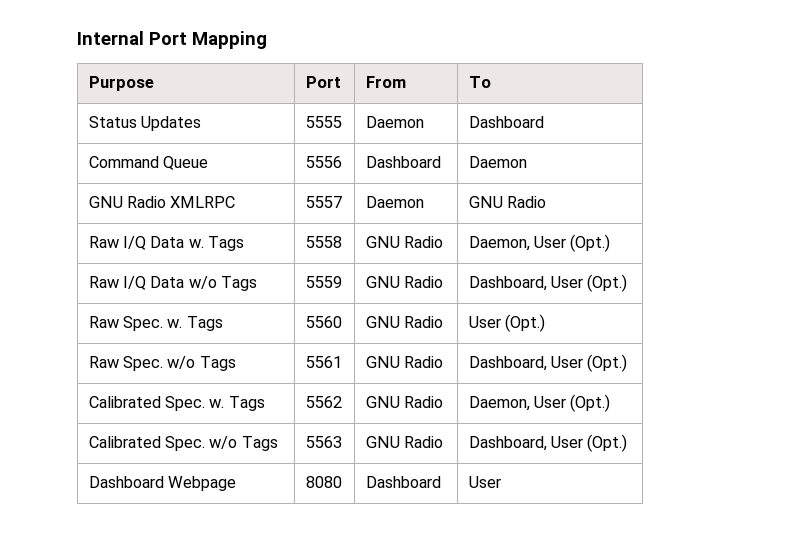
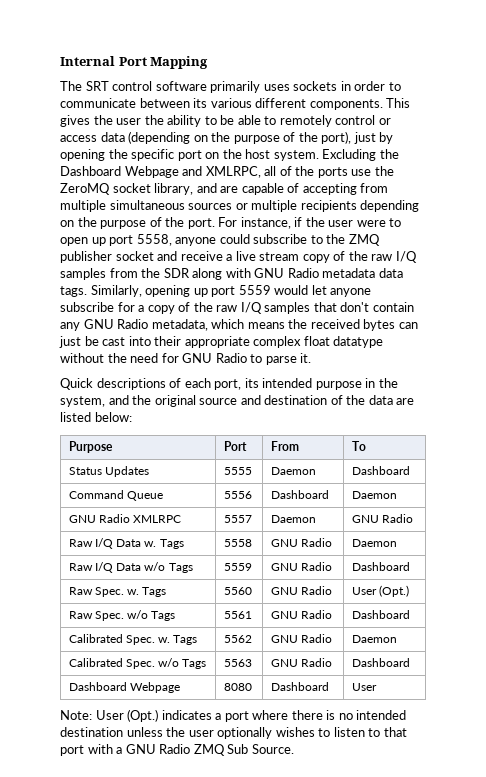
(267, 40) none -> [60,81,401,93] [60,98,411,110] [60,115,391,127] [60,131,394,144] [60,149,399,161] [60,166,394,178] [60,183,389,195] [60,200,420,212] [60,217,402,229] [60,234,380,246] [60,251,417,263] [60,268,403,280] [60,285,372,297] [60,302,414,314] [60,319,418,331] [59,336,384,348] [60,353,312,365] [60,378,398,390] [60,395,415,407] [60,412,132,422] // The SRT control software primarily uses sockets in order to communicate between its various different components. This gives the user the ability to be able to remotely control or access data (depending on the purpose of the port), just by opening the specific port on the host system. Excluding the Dashboard Webpage and XMLRPC, all of the ports use the ZeroMQ socket library, and are capable of accepting from multiple simultaneous sources or multiple recipients depending on the purpose of the port. For instance, if the user were to open up port 5558, anyone could subscribe to the ZMQ publisher socket and receive a live stream copy of the raw I/Q samples from the SDR along with GNU Radio metadata data tags. Similarly, opening up port 5559 would let anyone subscribe for a copy of the raw I/Q samples that don't contain any GNU Radio metadata, which means the received bytes can just be cast into their appropriate complex float datatype without the need for GNU Radio to parse it. // Quick descriptions of each port, its intended purpose in the system, and the original source and destination of the data are listed below:
[468,234,611,252] Daemon, User (Opt.) -> [352,539,398,547] Daemon
[468,274,628,292] Dashboard, User (Opt.) -> [352,562,411,571] Dashboard
[468,354,628,372] Dashboard, User (Opt.) -> [352,610,411,619] Dashboard
[468,394,611,412] Daemon, User (Opt.) -> [352,635,398,643] Daemon
[468,434,628,452] Dashboard, User (Opt.) -> [352,658,411,667] Dashboard
(501, 482) none -> [60,709,407,722] [60,727,407,739] [60,744,294,756] // Note: User (Opt.) indicates a port where there is no intended destination unless the user optionally wishes to listen to that port with a GNU Radio ZMQ Sub Source.

